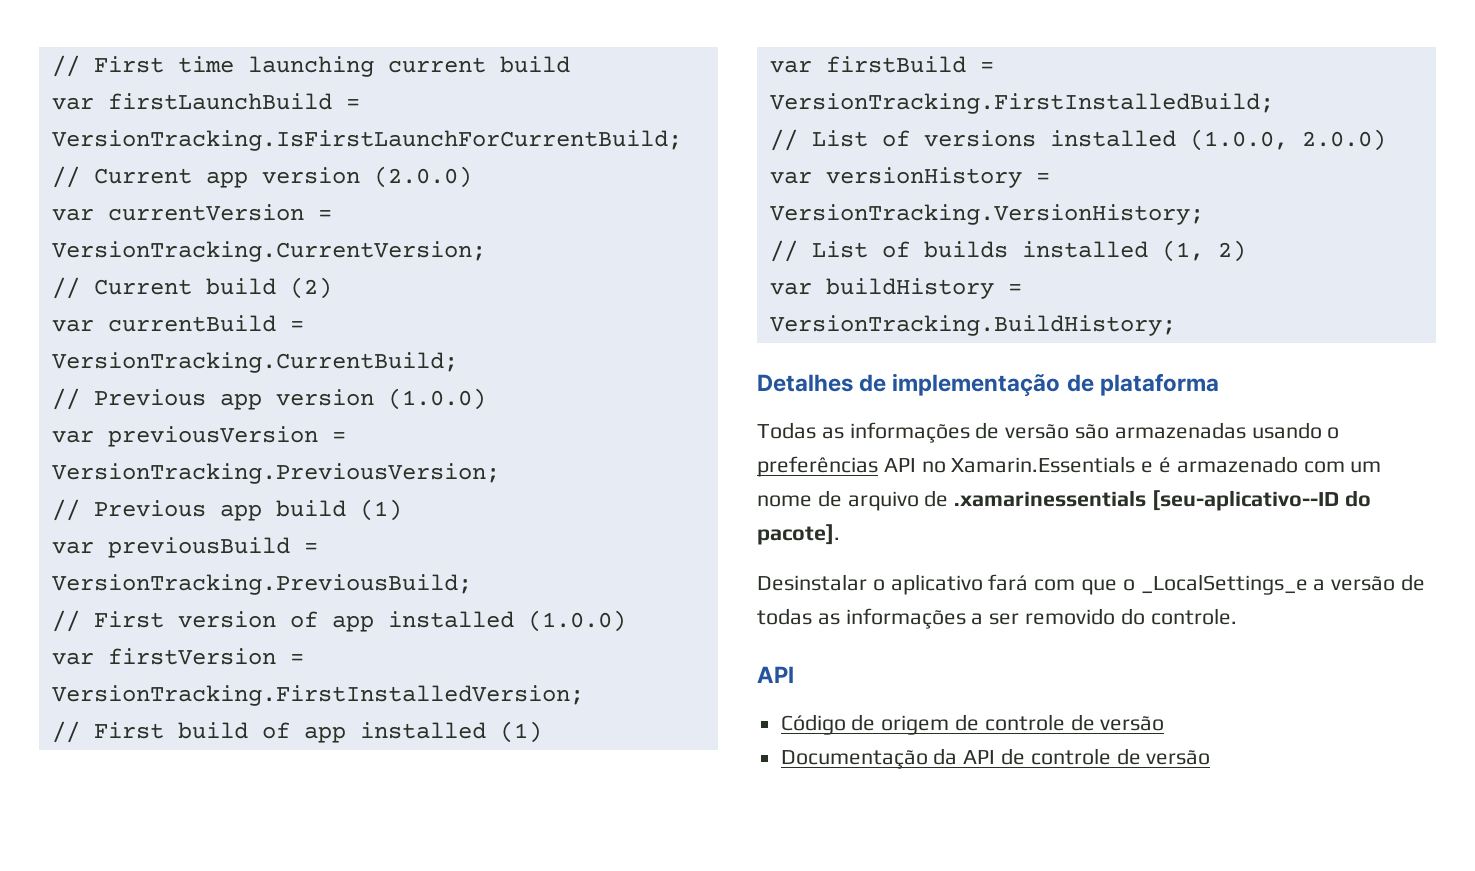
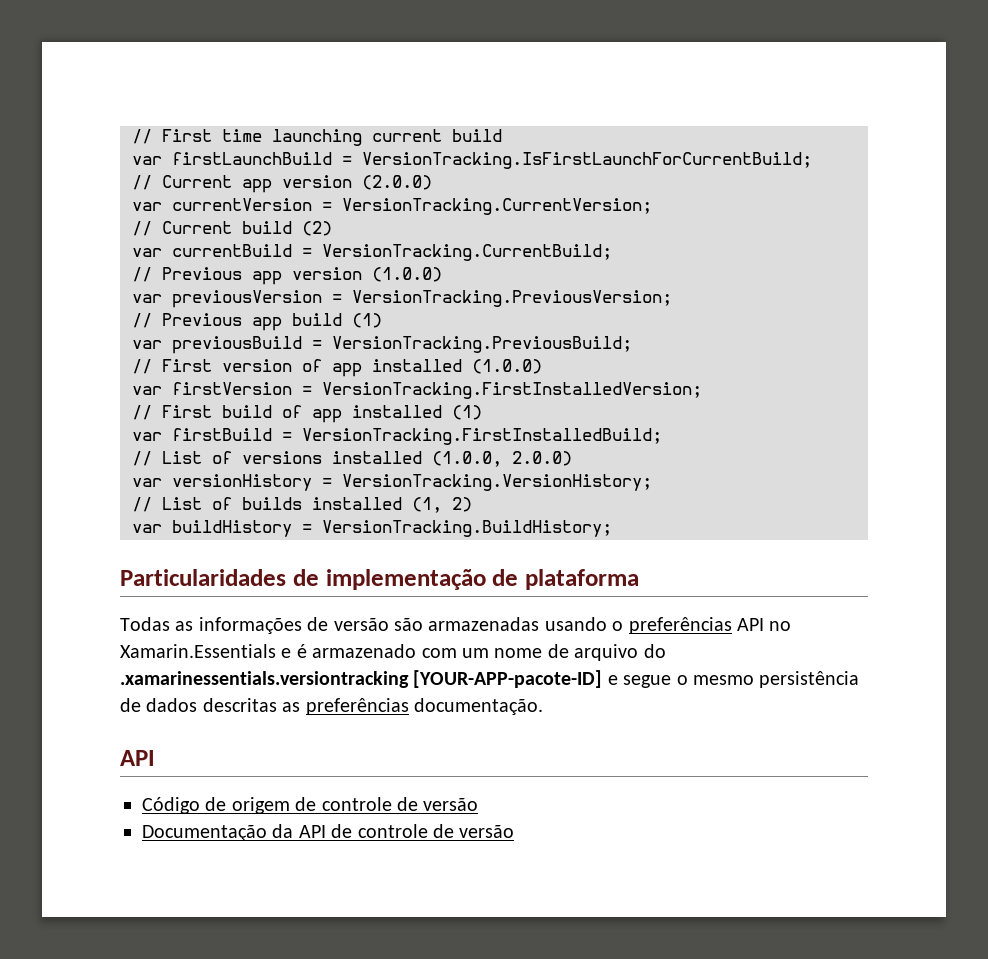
[757,374,853,392] Detalhes -> [120,569,286,586] Particularidades
[924,490,1371,511] [757,524,840,545] [757,574,1426,595] [757,608,1237,629] de .xamarinessentials [seu-aplicativo--ID do pacote]. // Desinstalar o aplicativo fará com que o _LocalSettings_e a versão de todas as informações a ser removido do controle. -> [643,644,666,658] [120,670,860,688] [120,698,543,715] do .xamarinessentials.versiontracking [YOUR-APP-pacote-ID] e segue o mesmo persistência de dados descritas as preferências documentação.

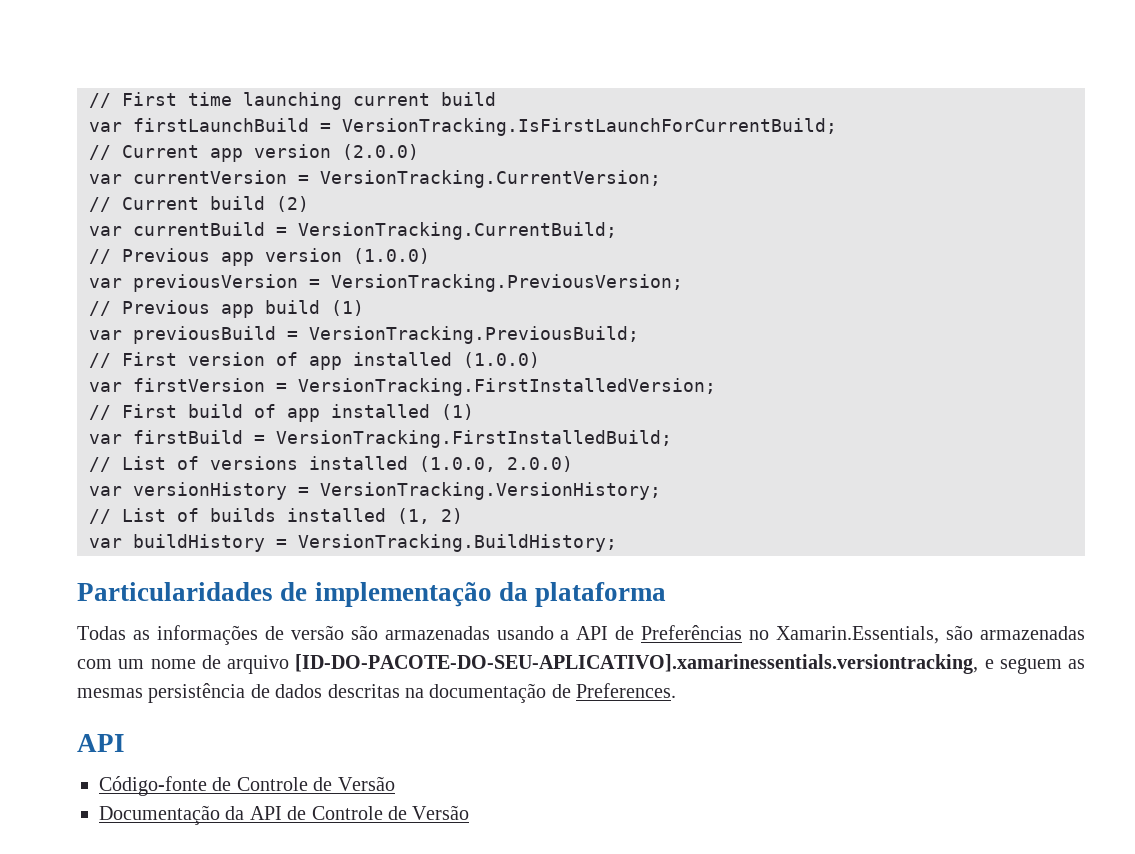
[492,569,519,586] de -> [498,582,528,601] da
[612,617,792,634] [120,644,417,658] o preferências API no Xamarin.Essentials e é armazenado -> [560,625,1085,644] a API de Preferências no Xamarin.Essentials, são armazenadas
[643,644,666,658] [120,670,860,688] [120,698,543,715] [120,750,155,766] [142,797,479,814] do .xamarinessentials.versiontracking [YOUR-APP-pacote-ID] e segue o mesmo persistência de dados descritas as preferências documentação. // API // Código de origem de controle de versão -> [295,654,1085,674] [77,683,677,703] [77,734,125,752] [99,776,395,796] [ID-DO-PACOTE-DO-SEU-APLICATIVO].xamarinessentials.versiontracking, e seguem as mesmas persistência de dados descritas na documentação de Preferences. // API // Código-fonte de Controle de Versão
[357,824,515,838] controle de versão -> [311,805,470,820] Controle de Versão

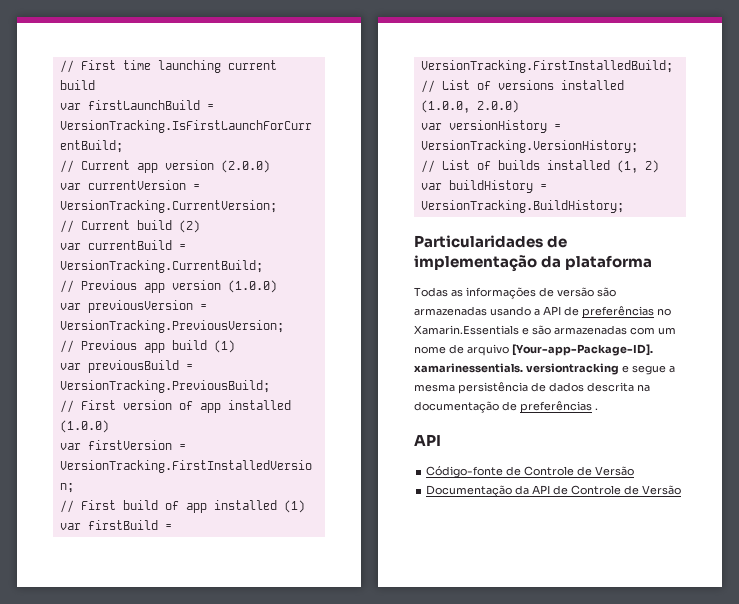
[641,625,940,644] Preferências no Xamarin.Essentials, -> [582,306,671,318] [414,325,529,335] preferências no Xamarin.Essentials e
[295,654,1085,674] [77,688,143,698] [ID-DO-PACOTE-DO-SEU-APLICATIVO].xamarinessentials.versiontracking, e seguem as mesmas -> [512,344,653,356] [414,363,675,375] [414,384,455,392] [Your-app-Package-ID]. xamarinessentials. versiontracking e segue a mesma
[327,684,400,698] descritas -> [587,382,634,392] descrita
[576,683,677,698] Preferences. -> [520,401,598,413] preferências .

